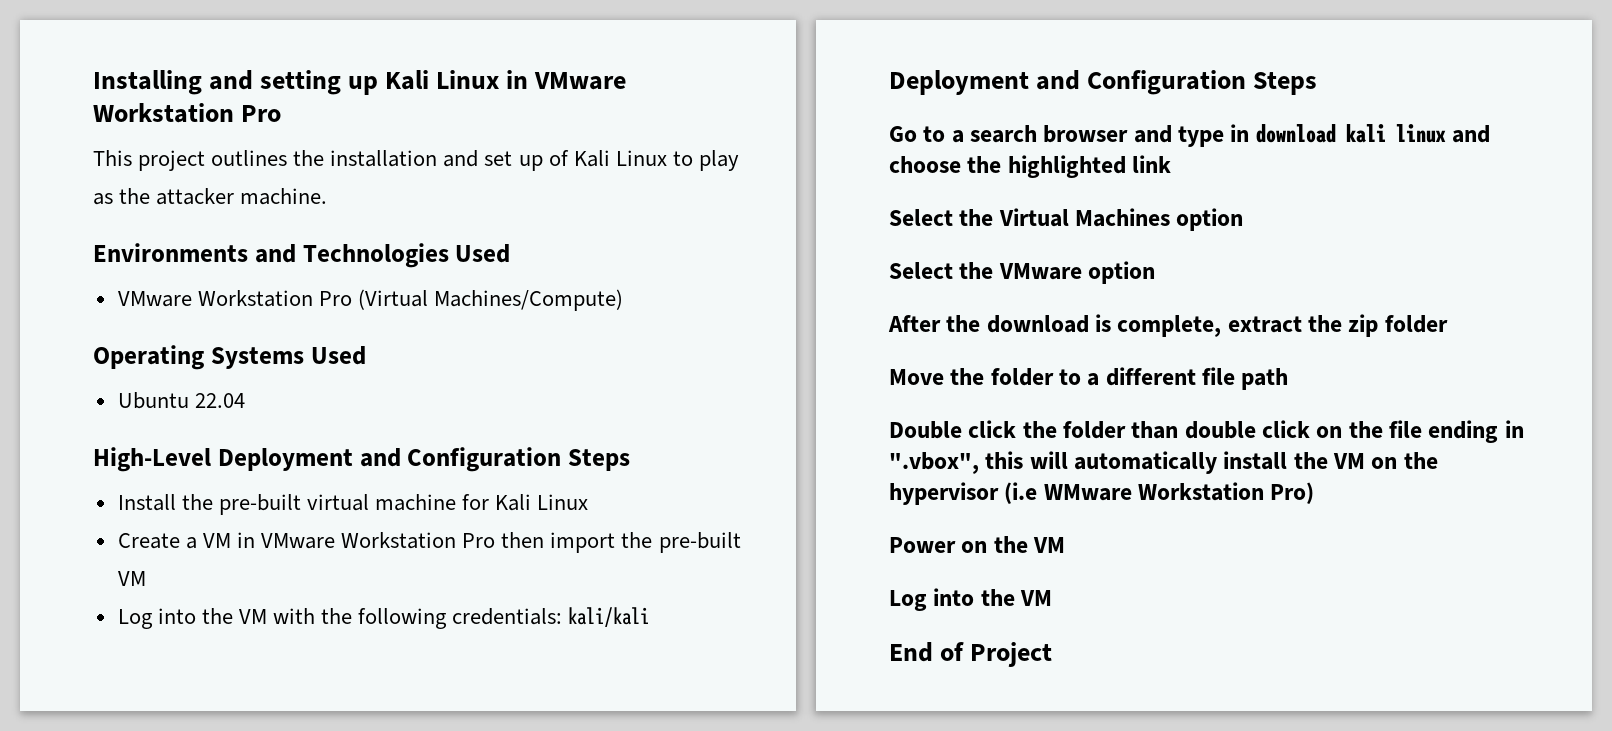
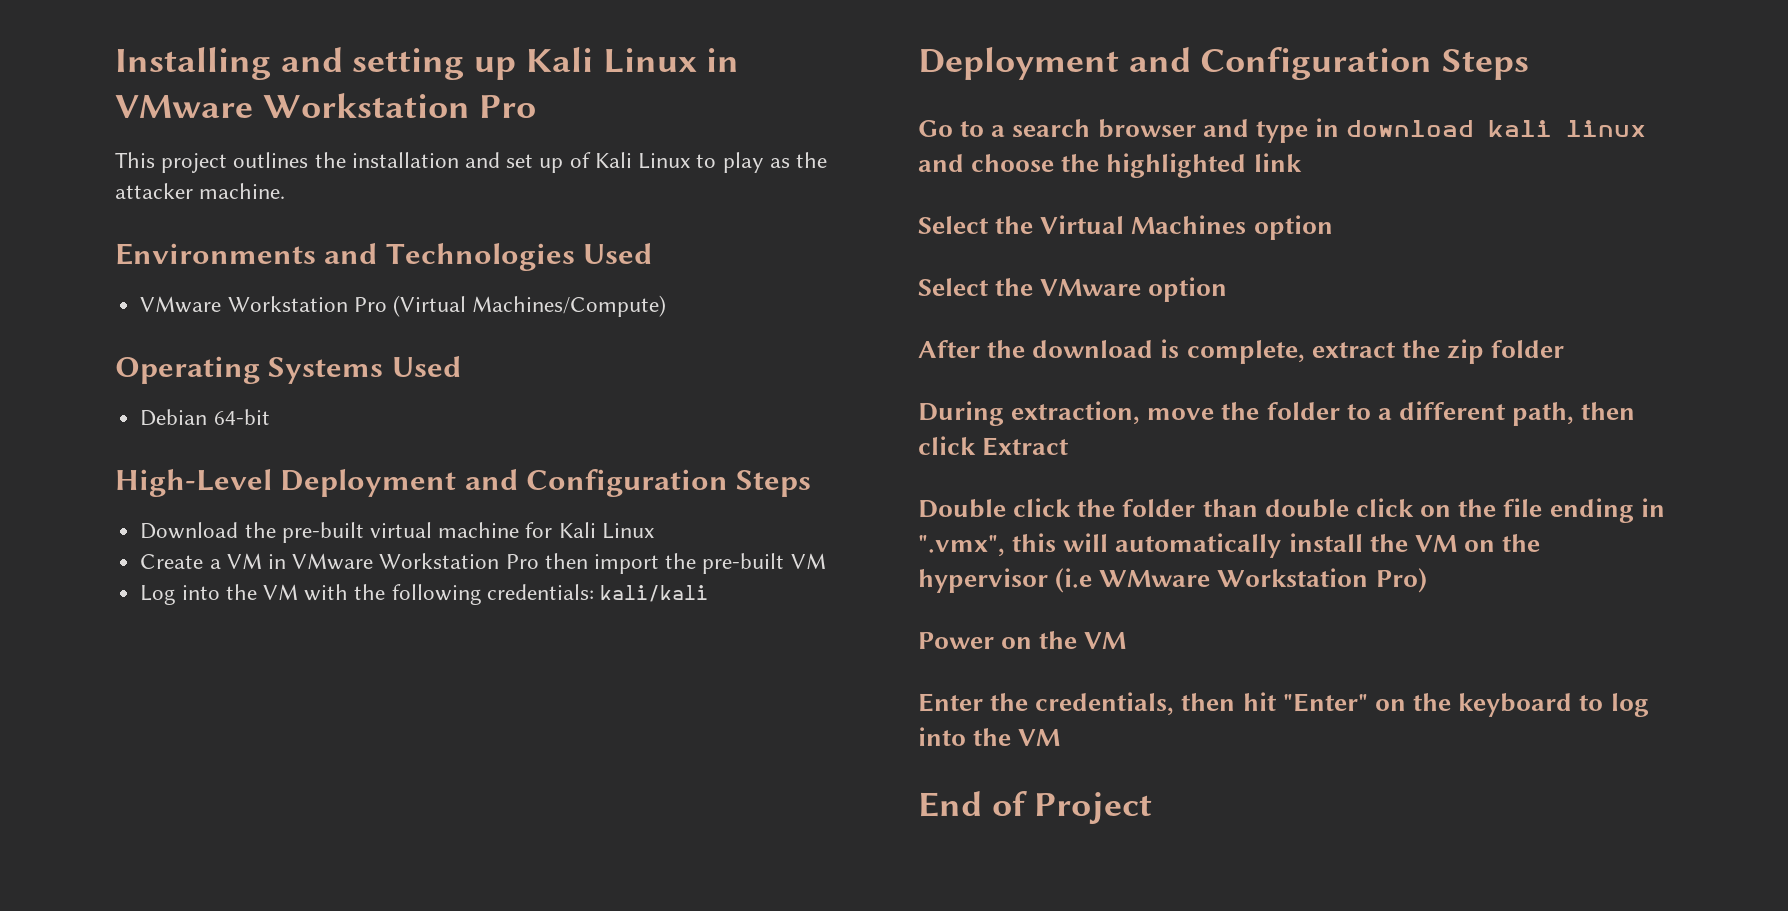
[117,392,245,409] Ubuntu 22.04 -> [140,409,270,426] Debian 64-bit
[117,494,176,511] Install -> [140,522,239,539] Download
[889,369,944,385] Move -> [918,401,1215,426] During extraction, move
[1202,367,1289,390] file path -> [1512,402,1636,426] [918,436,1070,456] path, then click Extract
[889,452,979,474] ".vbox", -> [918,535,1005,557] ".vmx",
[889,590,927,611] Log -> [918,692,1649,717] Enter the credentials, then hit "Enter" on the keyboard to log

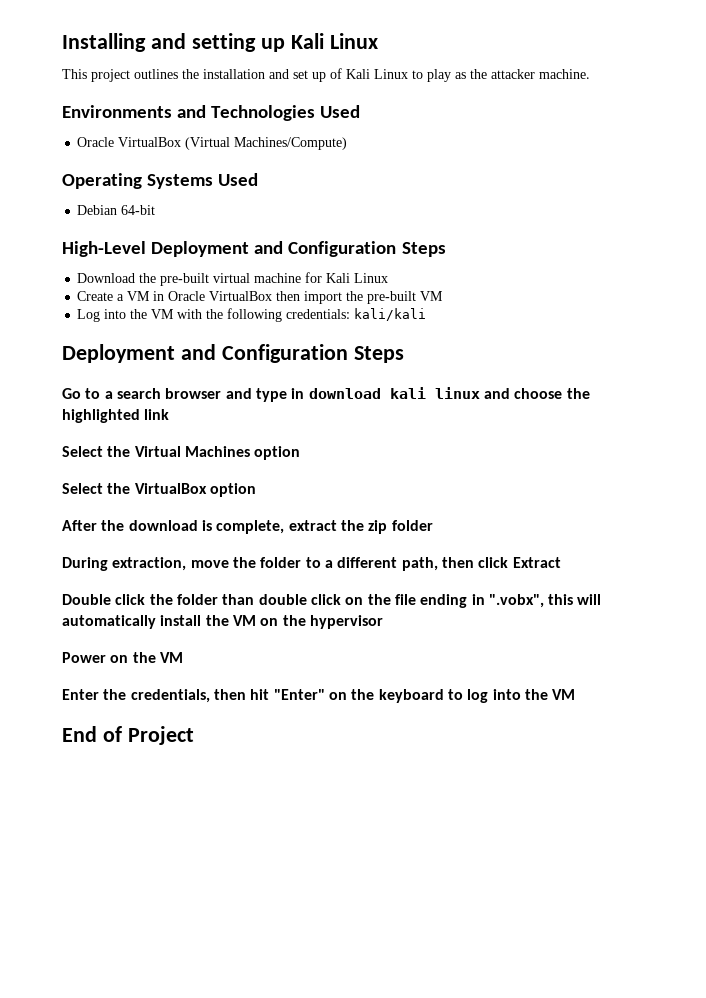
[706,48,740,72] [115,93,537,118] in VMware Workstation Pro -> (378, 41) none
[140,296,387,313] VMware Workstation Pro -> [77,137,182,147] Oracle VirtualBox
[292,553,539,570] VMware Workstation Pro -> [168,291,273,301] Oracle VirtualBox
[1040,279,1142,296] VMware -> [134,483,207,494] VirtualBox
[918,535,1005,557] ".vmx", -> [488,594,544,608] ".vobx",
[1055,568,1427,593] (i.e WMware Workstation Pro) -> (383, 622) none

